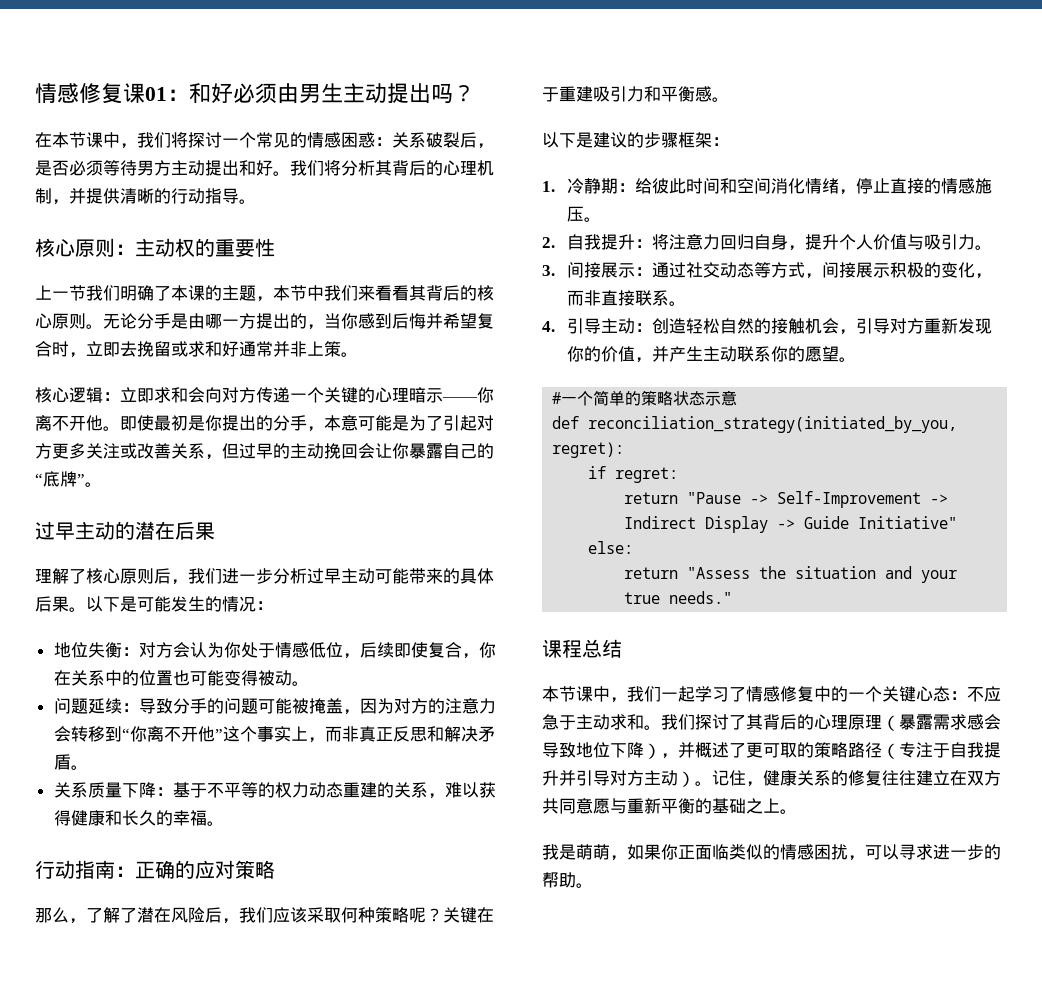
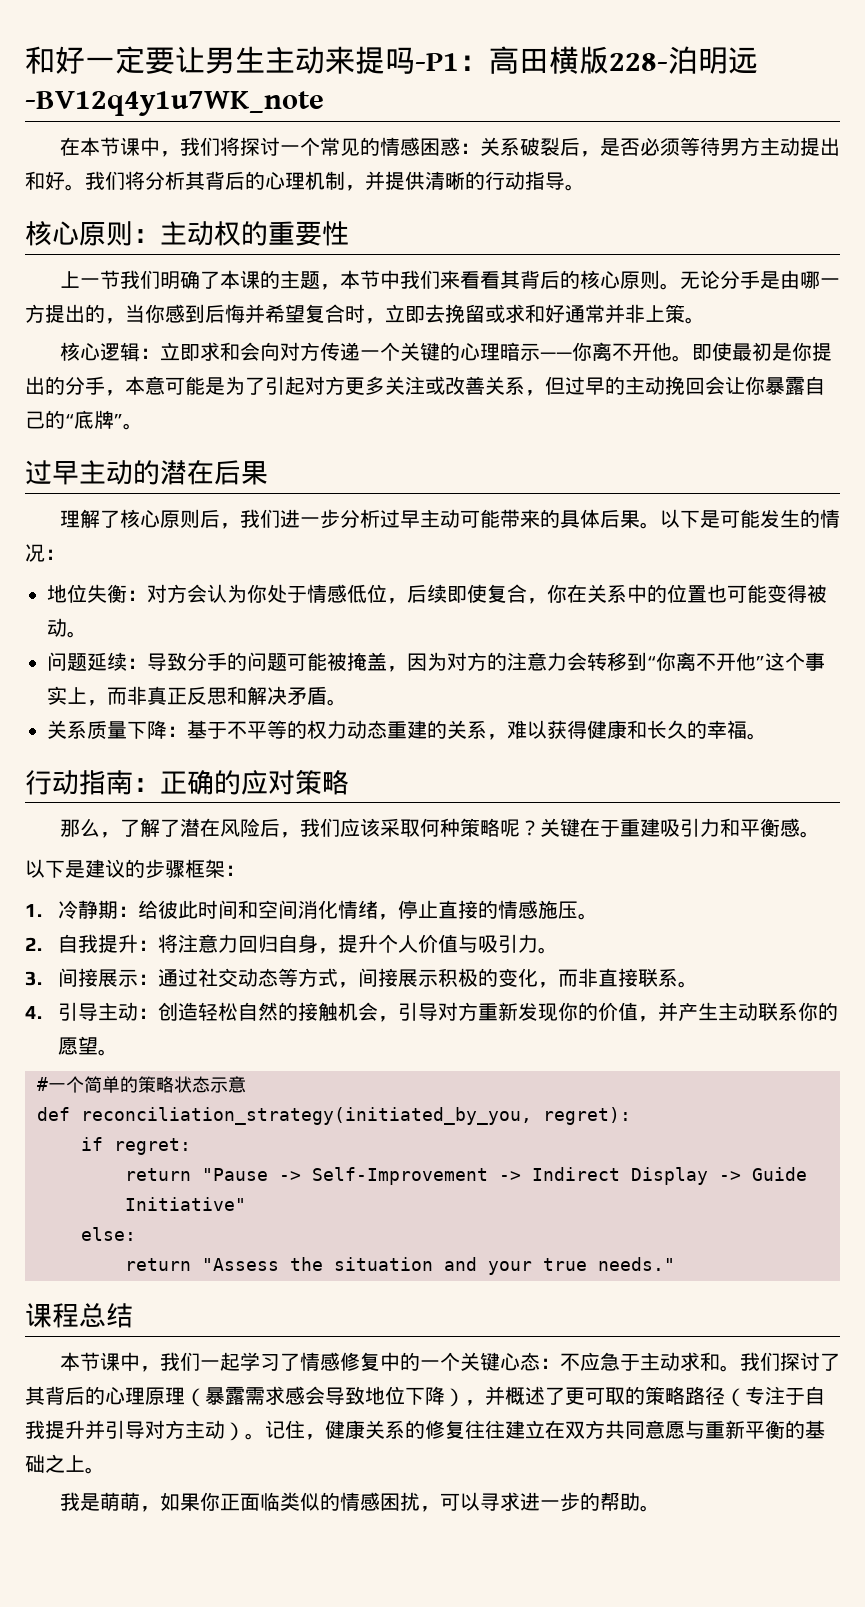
[35,83,475,104] 情感修复课01：和好必须由男生主动提出吗？ -> [25,46,758,74] [25,91,324,116] 和好一定要让男生主动来提吗-P1：高田横版228-泊明远-BV12q4y1u7WK_note

